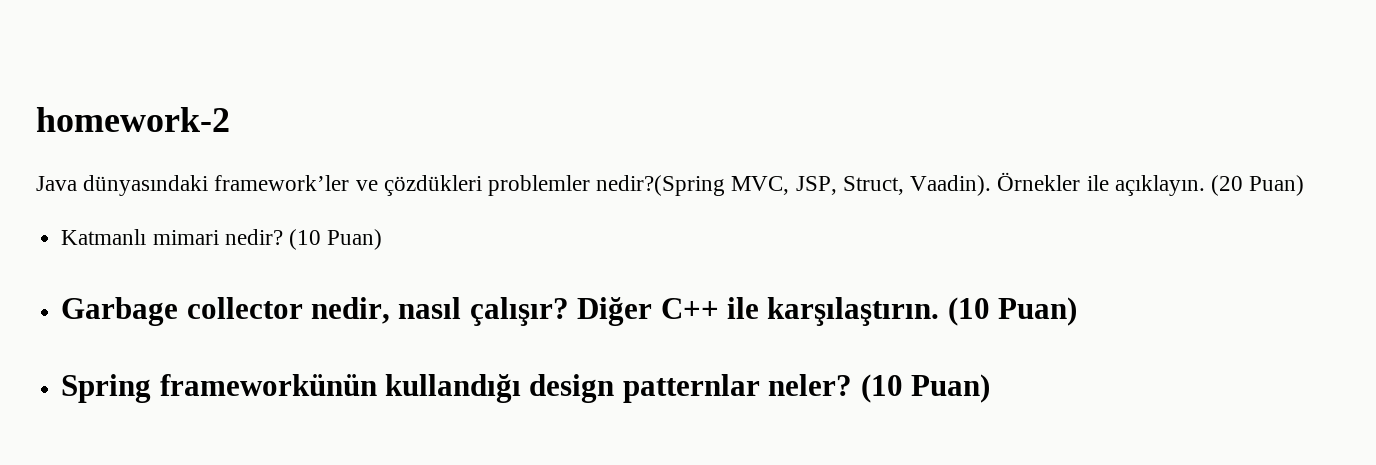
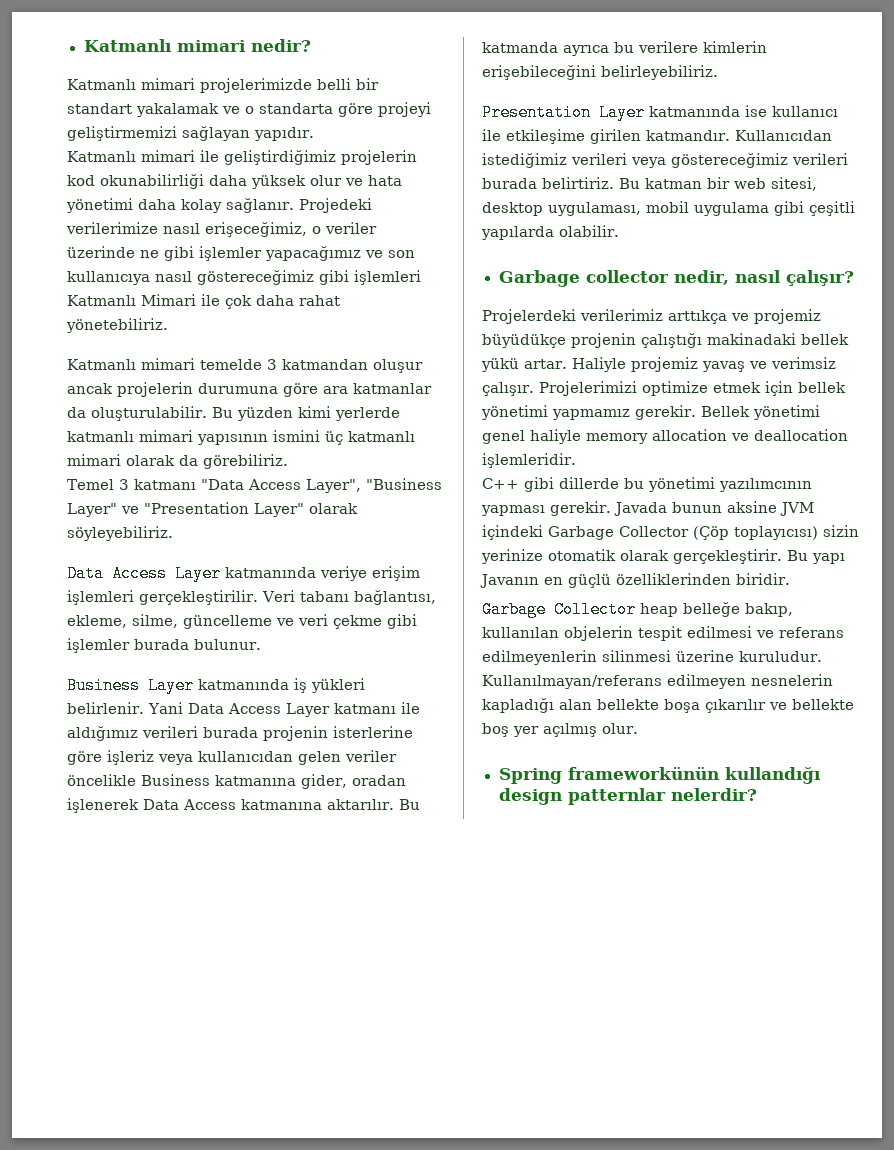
[36,107,230,132] [36,172,1305,196] [61,229,383,250] homework-2 // Java dünyasındaki framework’ler ve çözdükleri problemler nedir?(Spring MVC, JSP, Struct, Vaadin). Örnekler ile açıklayın. (20 Puan) // Katmanlı mimari nedir? (10 Puan) -> [83,39,311,52] [67,78,379,93] [67,102,431,117] [67,126,314,141] [67,150,417,165] [67,174,402,189] [66,198,372,213] [66,222,377,237] [67,246,415,261] [67,270,421,285] [67,294,340,309] [66,318,168,333] [67,358,423,373] [67,382,432,397] [67,406,400,421] [67,430,415,445] [67,454,288,469] [67,478,442,493] [67,502,358,517] [67,526,173,541] [67,565,420,582] [67,590,436,605] [67,614,417,629] [67,638,261,653] [67,677,365,694] [67,702,420,717] [67,726,413,741] [67,750,397,765] [67,774,406,789] [67,798,420,813] [482,41,767,56] [482,65,718,80] [482,104,838,121] [482,129,832,144] [482,153,848,168] [482,177,817,191] [482,201,855,216] [481,225,619,240] Katmanlı mimari nedir? // Katmanlı mimari projelerimizde belli bir standart yakalamak ve o standarta göre projeyi geliştirmemizi sağlayan yapıdır. // Katmanlı mimari ile geliştirdiğimiz projelerin kod okunabilirliği daha yüksek olur ve hata yönetimi daha kolay sağlanır. Projedeki verilerimize nasıl erişeceğimiz, o veriler üzerinde ne gibi işlemler yapacağımız ve son kullanıcıya nasıl göstereceğimiz gibi işlemleri Katmanlı Mimari ile çok daha rahat yönetebiliriz. // Katmanlı mimari temelde 3 katmandan oluşur ancak projelerin durumuna göre ara katmanlar da oluşturulabilir. Bu yüzden kimi yerlerde katmanlı mimari yapısının ismini üç katmanlı mimari olarak da görebiliriz. // Temel 3 katmanı "Data Access Layer", "Business Layer" ve "Presentation Layer" olarak söyleyebiliriz. // Data Access Layer katmanında veriye erişim işlemleri gerçekleştirilir. Veri tabanı bağlantısı, ekleme, silme, güncelleme ve veri çekme gibi işlemler burada bulunur. // Business Layer katmanında iş yükleri belirlenir. Yani Data Access Layer katmanı ile aldığımız verileri burada projenin isterlerine göre işleriz veya kullanıcıdan gelen veriler öncelikle Business katmanına gider, oradan işlenerek Data Access katmanına aktarılır. Bu katmanda ayrıca bu verilere kimlerin erişebileceğini belirleyebiliriz. // Presentation Layer katmanında ise kullanıcı ile etkileşime girilen katmandır. Kullanıcıdan istediğimiz verileri veya göstereceğimiz verileri burada belirtiriz. Bu katman bir web sitesi, desktop uygulaması, mobil uygulama gibi çeşitli yapılarda olabilir.
[577,297,1077,326] Diğer C++ ile karşılaştırın. (10 Puan) -> [482,309,821,324] [482,333,849,348] [481,357,836,372] [482,381,846,396] [481,405,820,420] [482,429,848,444] [482,453,576,468] [482,477,812,492] [481,501,814,516] [482,525,859,540] [481,549,845,564] [480,573,790,588] [482,601,793,618] [482,626,844,641] [482,650,822,665] [482,674,833,689] [482,698,854,713] [482,723,638,737] // Projelerdeki verilerimiz arttıkça ve projemiz büyüdükçe projenin çalıştığı makinadaki bellek yükü artar. Haliyle projemiz yavaş ve verimsiz çalışır. Projelerimizi optimize etmek için bellek yönetimi yapmamız gerekir. Bellek yönetimi genel haliyle memory allocation ve deallocation işlemleridir. // C++ gibi dillerde bu yönetimi yazılımcının yapması gerekir. Javada bunun aksine JVM içindeki Garbage Collector (Çöp toplayıcısı) sizin yerinize otomatik olarak gerçekleştirir. Bu yapı Javanın en güçlü özelliklerinden biridir. // Garbage Collector heap belleğe bakıp, kullanılan objelerin tespit edilmesi ve referans edilmeyenlerin silinmesi üzerine kuruludur. Kullanılmayan/referans edilmeyen nesnelerin kapladığı alan bellekte boşa çıkarılır ve bellekte boş yer açılmış olur.
[768,374,990,403] neler? (10 Puan) -> [670,788,757,801] nelerdir?

